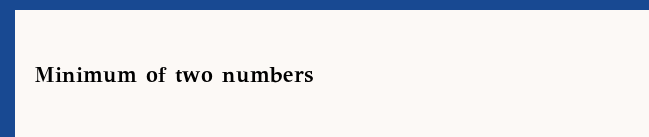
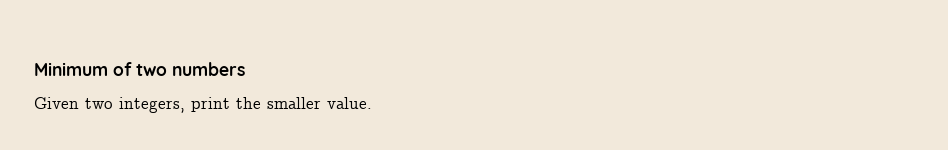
(313, 75) none -> [34,97,372,113] // Given two integers, print the smaller value.

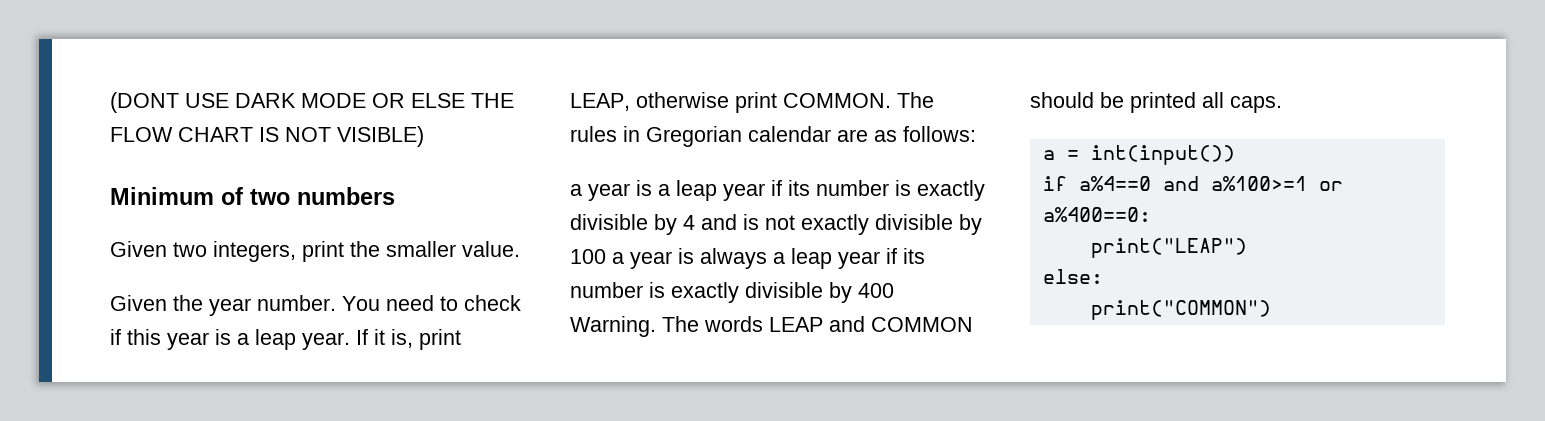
(34, 69) none -> [110,92,514,113] [110,126,424,147] (DONT USE DARK MODE OR ELSE THE FLOW CHART IS NOT VISIBLE) //
(372, 103) none -> [110,295,521,316] [110,329,461,350] [570,92,934,113] [570,126,976,147] [570,180,985,201] [570,214,982,235] [570,248,925,269] [570,282,894,303] [570,316,973,337] [1030,92,1282,113] [1042,145,1235,165] [1042,176,1343,191] [1042,207,1151,222] [1090,238,1247,258] [1042,269,1103,284] [1090,300,1271,320] // Given the year number. You need to check if this year is a leap year. If it is, print LEAP, otherwise print COMMON. The rules in Gregorian calendar are as follows: // a year is a leap year if its number is exactly divisible by 4 and is not exactly divisible by 100 a year is always a leap year if its number is exactly divisible by 400 Warning. The words LEAP and COMMON should be printed all caps. // a = int(input()) // if a%4==0 and a%100>=1 or a%400==0: // print("LEAP") // else: // print("COMMON")

